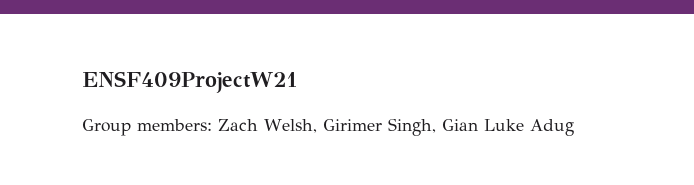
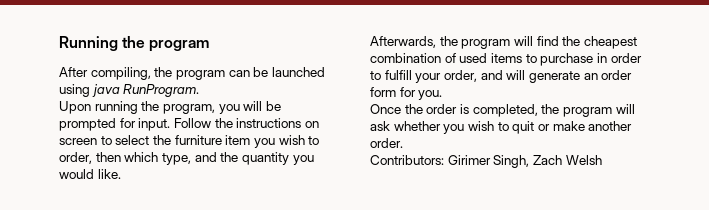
[82,71,298,93] [82,118,574,136] ENSF409ProjectW21 // Group members: Zach Welsh, Girimer Singh, Gian Luke Adug -> [59,36,210,52] [59,67,325,80] [59,84,200,97] [59,101,281,114] [59,118,319,131] [59,135,320,148] [59,152,314,165] [59,169,121,179] [370,36,637,49] [370,53,642,66] [370,70,633,83] [370,87,443,100] [370,104,635,117] [370,121,633,134] [370,138,403,148] [370,155,602,168] Running the program // After compiling, the program can be launched using java RunProgram. // Upon running the program, you will be prompted for input. Follow the instructions on screen to select the furniture item you wish to order, then which type, and the quantity you would like. // Afterwards, the program will find the cheapest combination of used items to purchase in order to fulfill your order, and will generate an order form for you. // Once the order is completed, the program will ask whether you wish to quit or make another order. // Contributors: Girimer Singh, Zach Welsh

